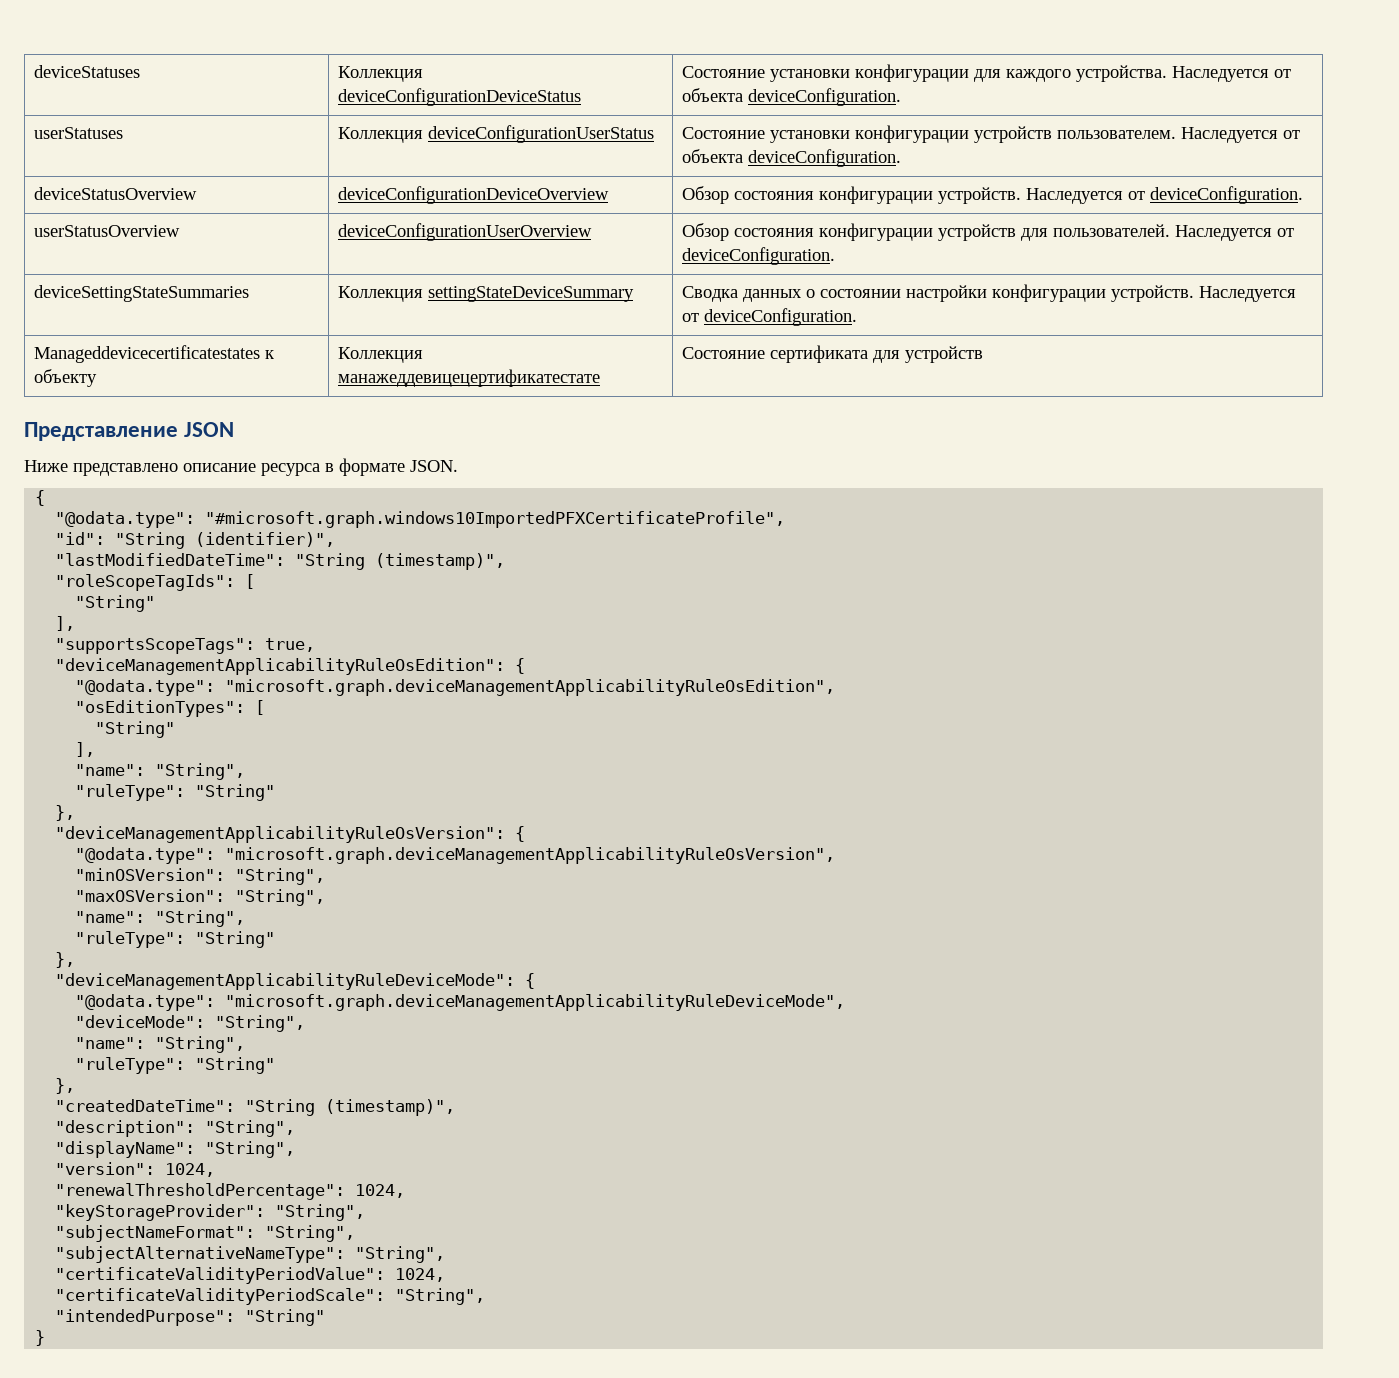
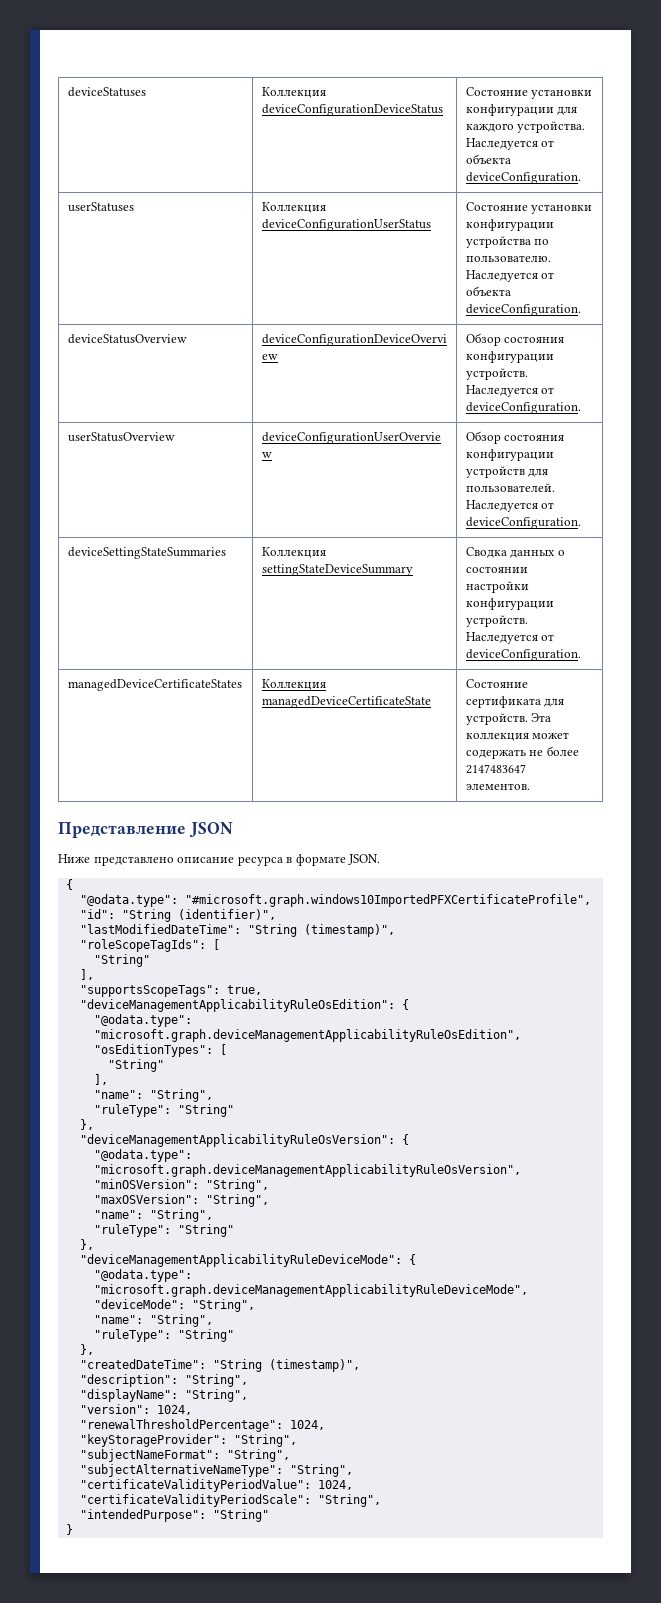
[974,126,1177,143] устройств пользователем. -> [465,236,550,248] [465,255,551,262] устройства по пользователю.
[34,345,275,363] [34,369,98,387] [338,347,424,363] [338,369,601,387] Manageddevicecertificatestates к объекту | Коллекция манажеддевицецертификатестате -> [67,679,242,691] [261,679,326,690] [261,696,431,708] managedDeviceCertificateStates | Коллекция managedDeviceCertificateState
[905,346,984,363] устройств -> [465,713,552,725] [465,732,570,741] [465,746,579,759] [465,764,526,774] [465,783,530,790] устройств. Эта коллекция может содержать не более 2147483647 элементов.

